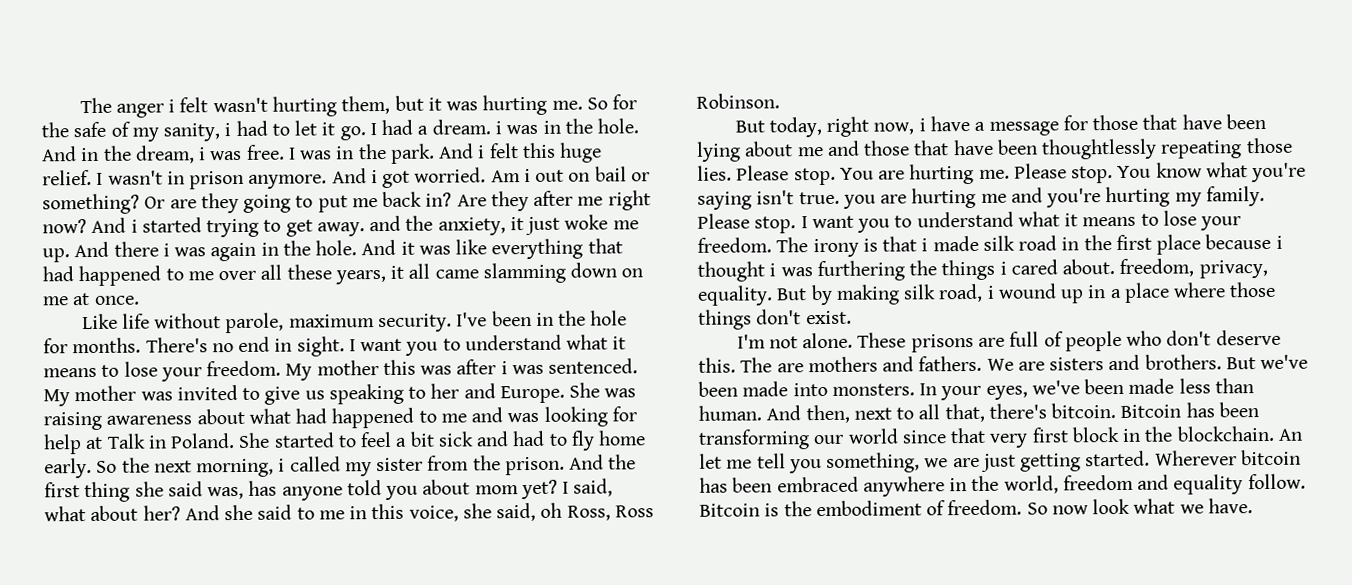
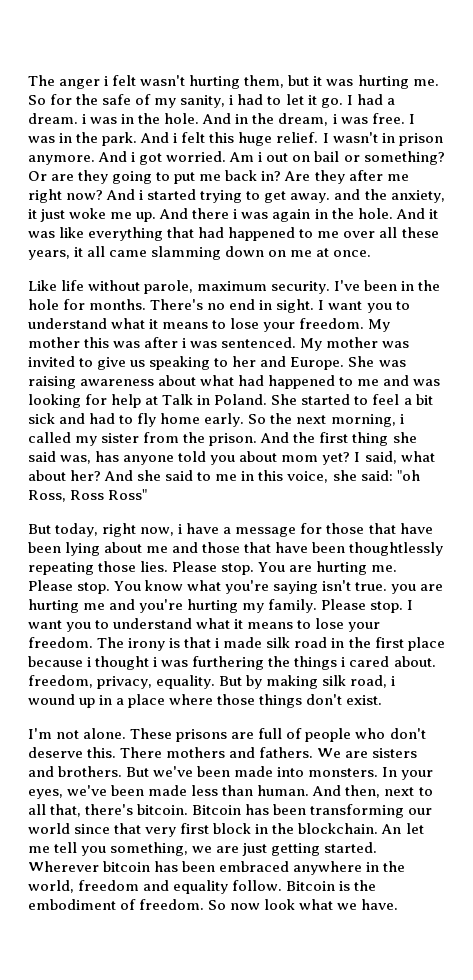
[496,502,563,522] said, oh -> [360,470,420,481] said: "oh
[696,93,780,109] Robinson. -> [108,489,148,500] Ross"
[740,357,804,373] The are -> [120,747,163,758] There

